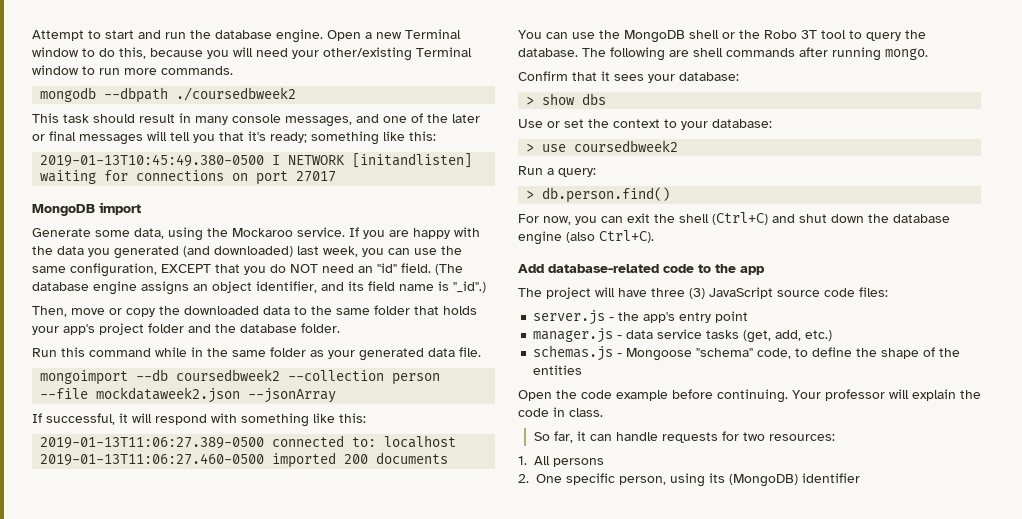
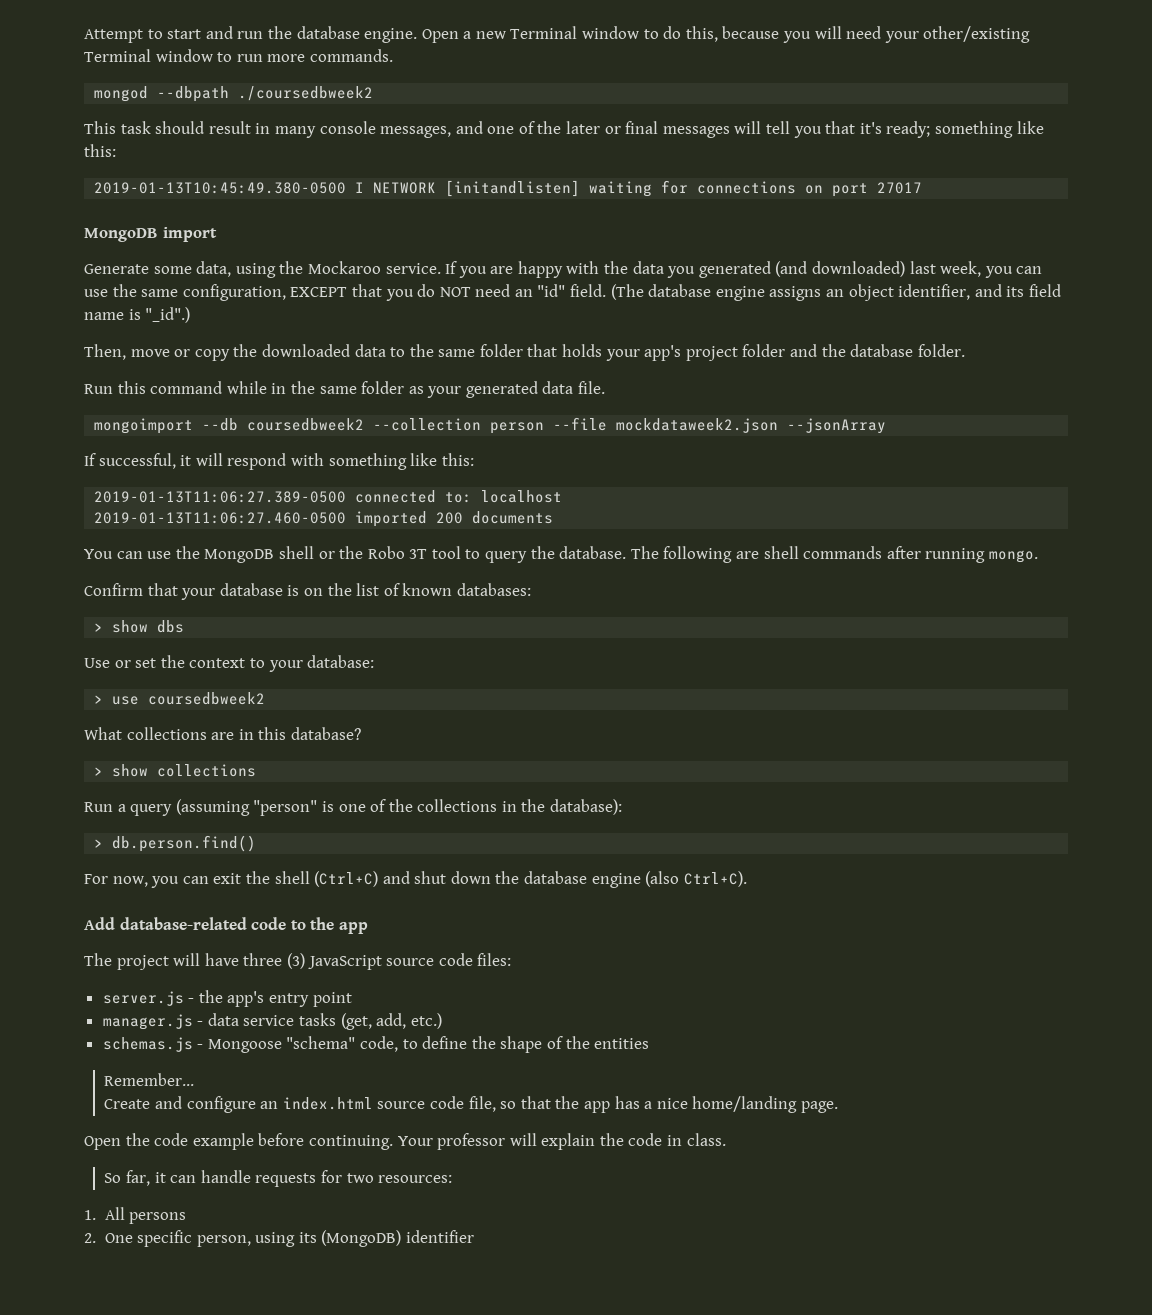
[40,87,97,102] mongodb -> [94,86,149,102] mongod
[601,71,739,83] it sees your database: -> [181,583,531,600] your database is on the list of known databases:
[518,166,596,177] Run a query: -> [84,727,361,740] [94,764,257,777] [84,799,623,816] What collections are in this database? // > show collections // Run a query (assuming "person" is one of the collections in the database):
(583, 370) none -> [104,1073,195,1086] [104,1096,838,1113] // Remember... // Create and configure an index.html source code file, so that the app has a nice home/landing page.

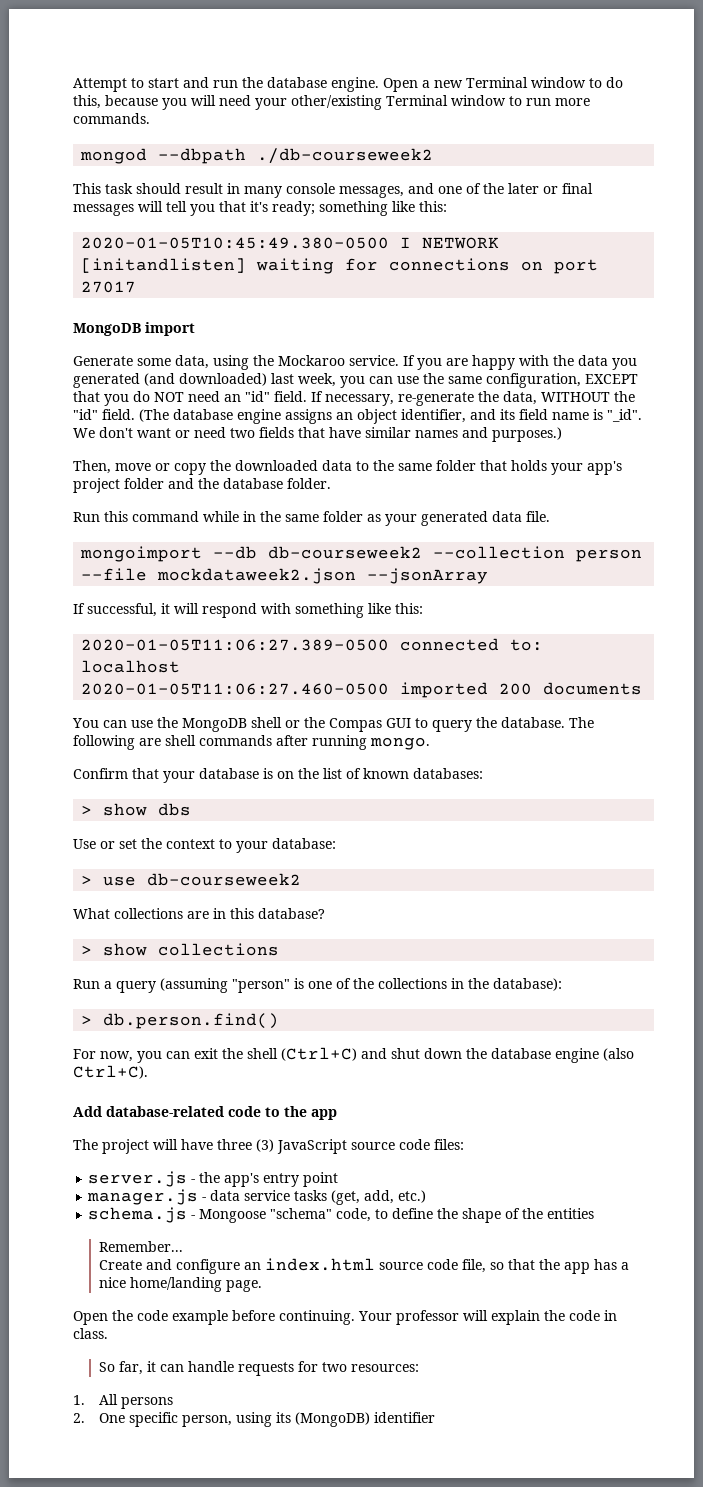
[238,86,374,101] ./coursedbweek2 -> [257,148,434,164] ./db-courseweek2
[94,182,347,194] 2019-01-13T10:45:49.380-0500 -> [81,237,390,249] 2020-01-05T10:45:49.380-0500
(607, 290) none -> [311,391,635,406] [73,409,135,420] If necessary, re-generate the data, WITHOUT the "id" field.
[145,307,191,323] "_id".) -> [607,409,642,422] [73,427,562,442] "_id". We don't want or need two fields that have similar names and purposes.)
[247,418,365,431] coursedbweek2 -> [268,546,423,559] db-courseweek2
[94,491,347,503] 2019-01-13T11:06:27.389-0500 -> [81,639,390,651] 2020-01-05T11:06:27.389-0500
[94,512,347,524] 2019-01-13T11:06:27.460-0500 -> [81,683,390,695] 2020-01-05T11:06:27.460-0500
[367,546,461,559] Robo 3T tool -> [329,718,411,732] Compas GUI
[148,692,266,705] coursedbweek2 -> [147,873,302,886] db-courseweek2
[102,1037,193,1052] schemas.js -> [88,1207,188,1223] schema.js

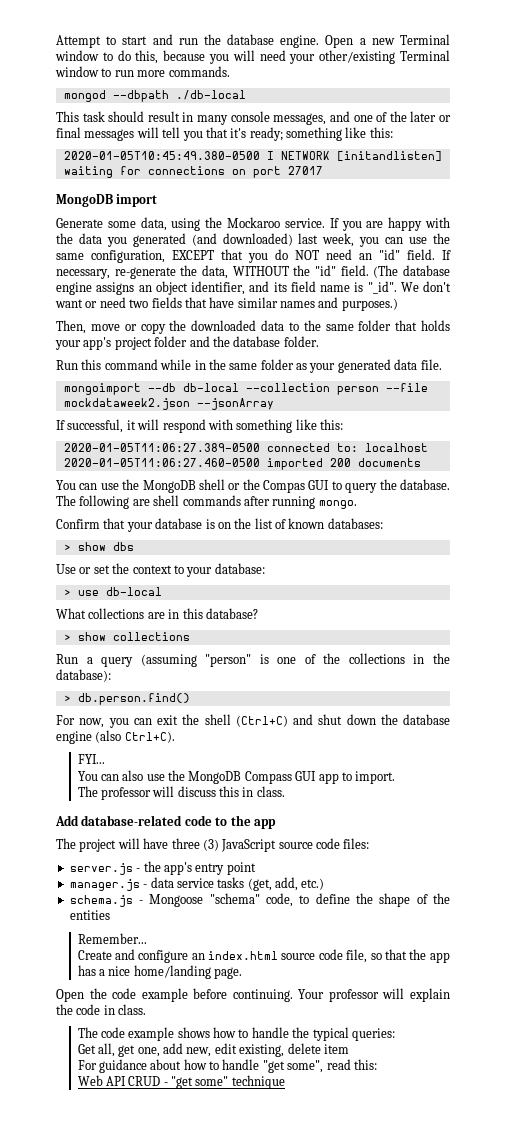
[257,148,434,164] ./db-courseweek2 -> [175,90,246,100] ./db-local
[268,546,423,559] db-courseweek2 -> [182,383,239,392] db-local
[147,873,302,886] db-courseweek2 -> [105,587,162,596] db-local
(148, 1072) none -> [77,754,105,764] [77,770,396,784] [77,786,285,800] // FYI... // You can also use the MongoDB Compass GUI app to import. // The professor will discuss this in class.
[98,1361,419,1376] [73,1394,173,1409] [73,1412,435,1427] So far, it can handle requests for two resources: // 1. All persons // 2. One specific person, using its (MongoDB) identifier -> [77,1027,395,1041] [77,1043,349,1057] [77,1059,377,1073] [77,1075,285,1089] The code example shows how to handle the typical queries: // Get all, get one, add new, edit existing, delete item // For guidance about how to handle "get some", read this: // Web API CRUD - "get some" technique

